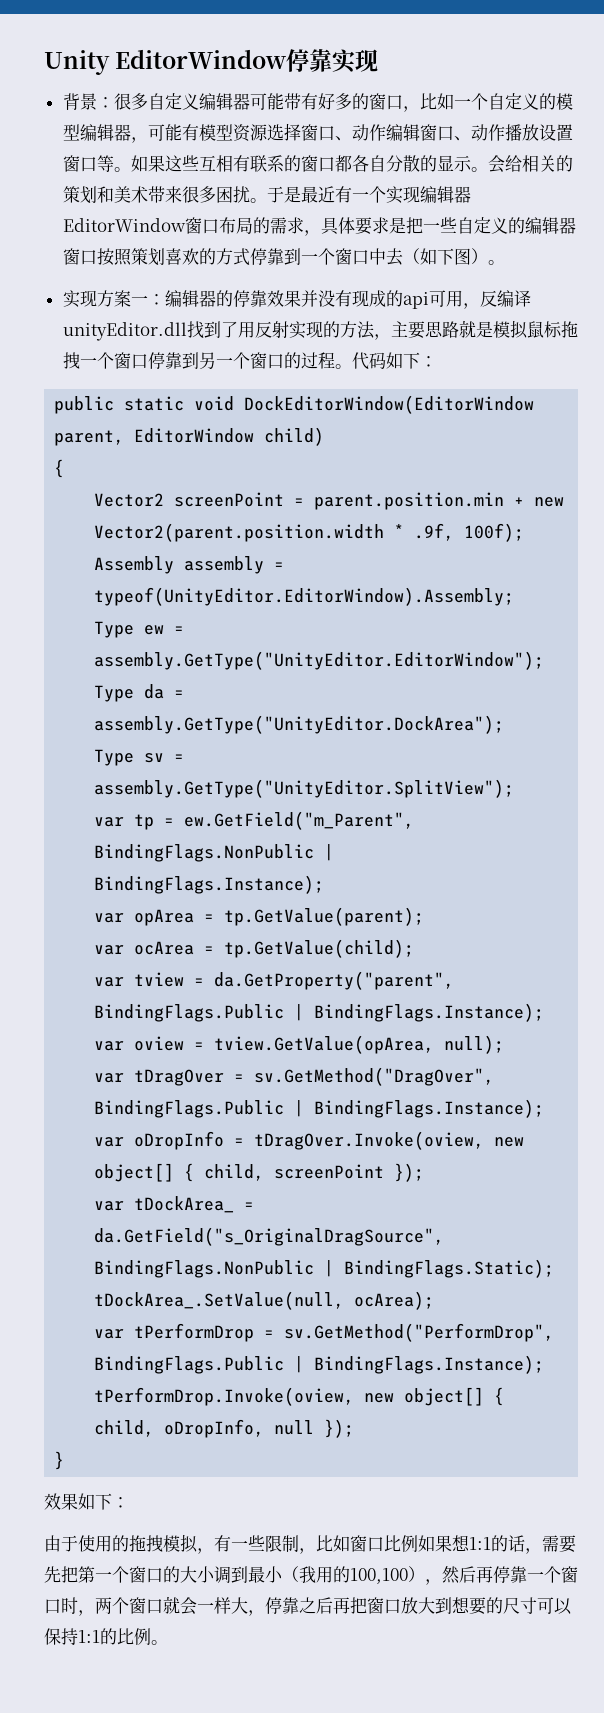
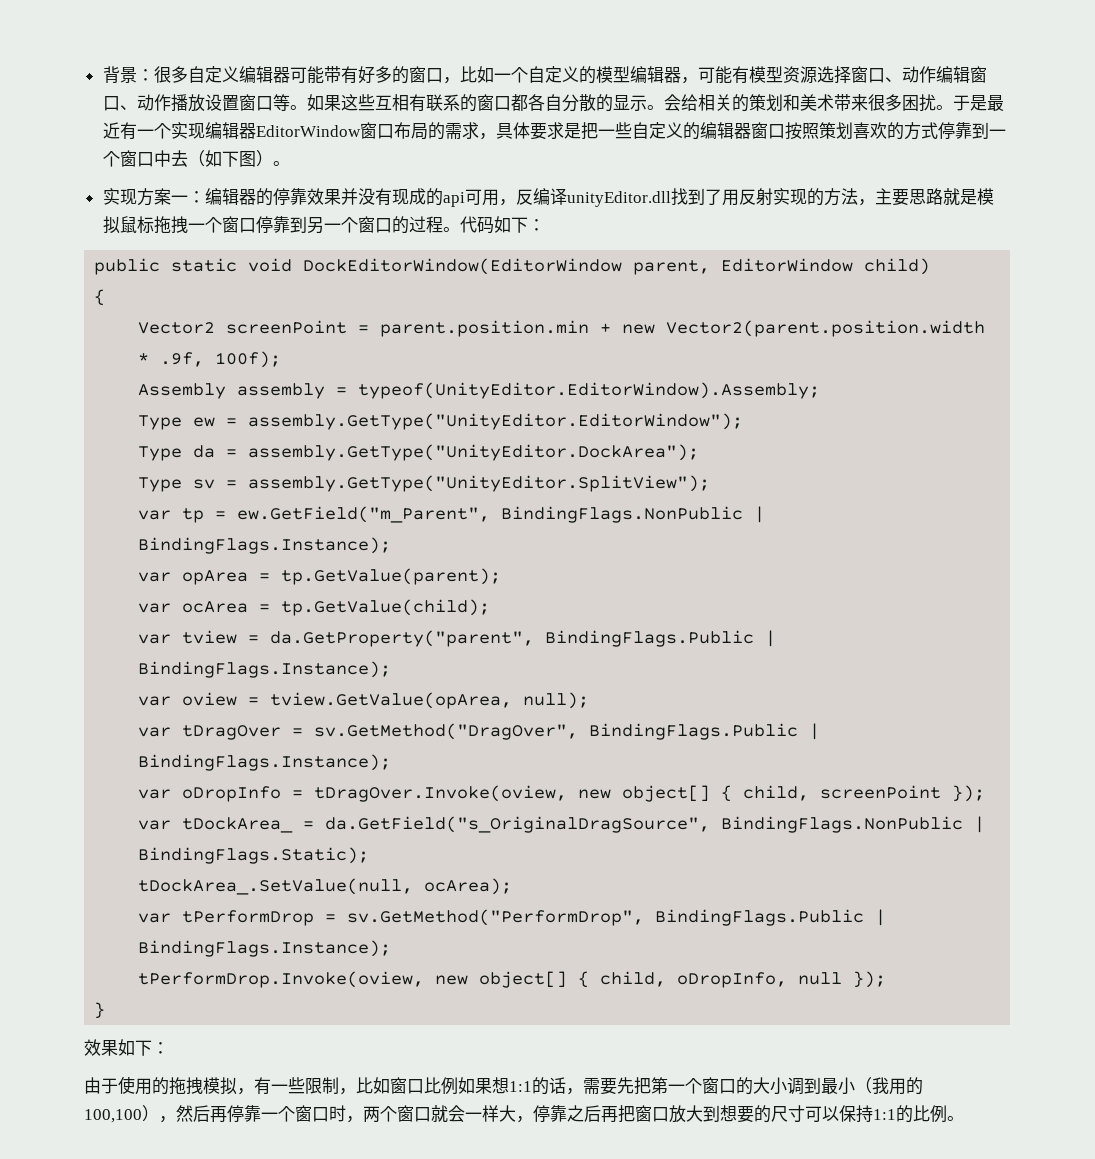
[44,49,379,75] Unity EditorWindow停靠实现 // -> (102, 74) none

